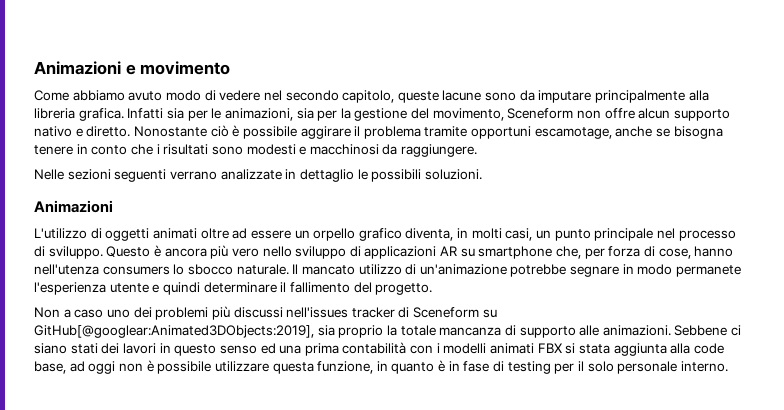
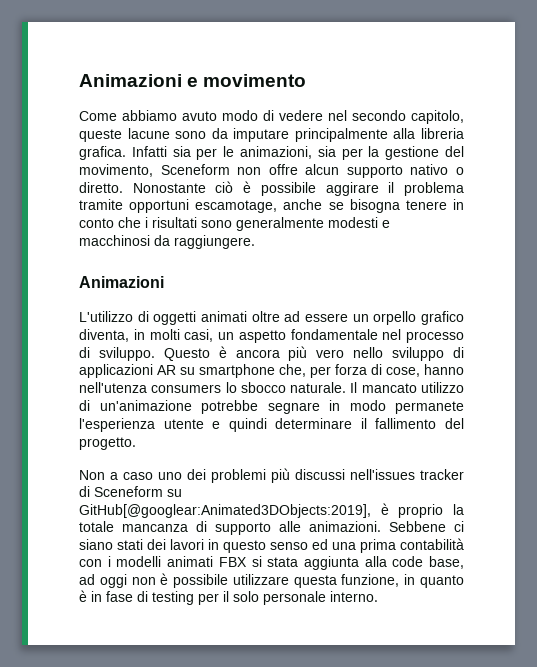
[75,128,83,137] e -> [456,167,464,175] o
(243, 150) none -> [236,217,324,231] generalmente
[34,169,482,182] // Nelle sezioni seguenti verrano analizzate in dettaglio le possibili soluzioni. -> (255, 242) none
[554,228,654,241] punto principale -> [238,329,378,343] aspetto fondamentale
[317,325,335,336] sia -> [380,503,389,515] è

